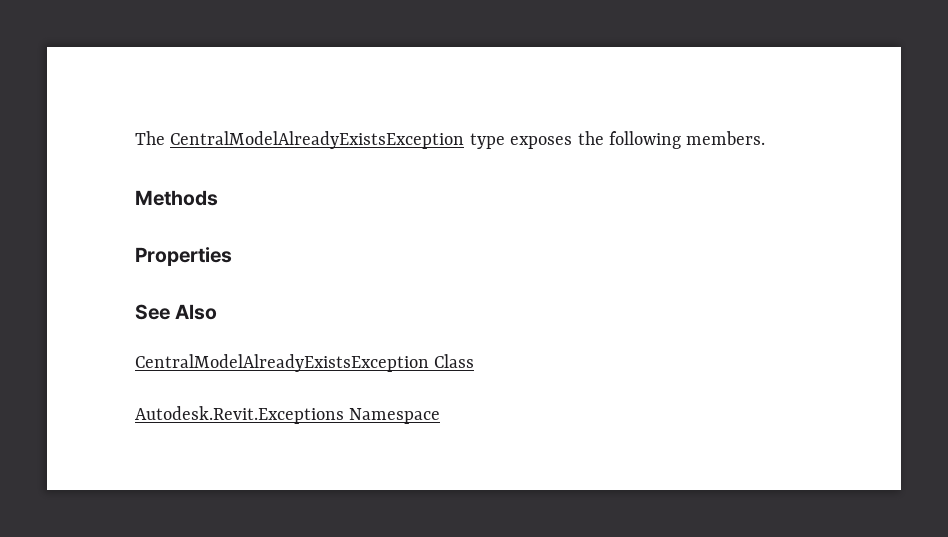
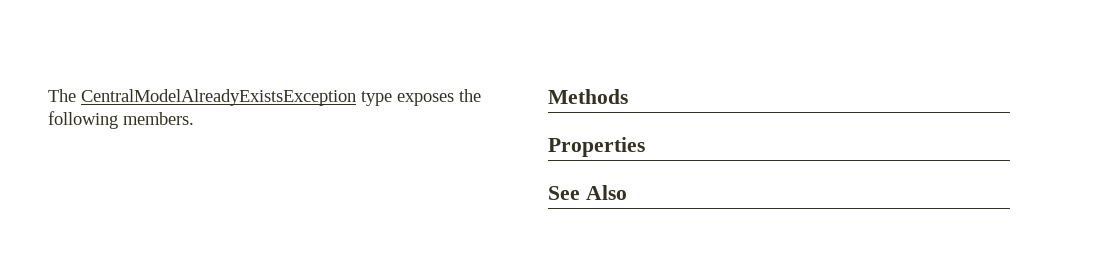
[135,354,475,372] [135,406,441,424] // CentralModelAlreadyExistsException Class // Autodesk.Revit.Exceptions Namespace -> (627, 192) none

